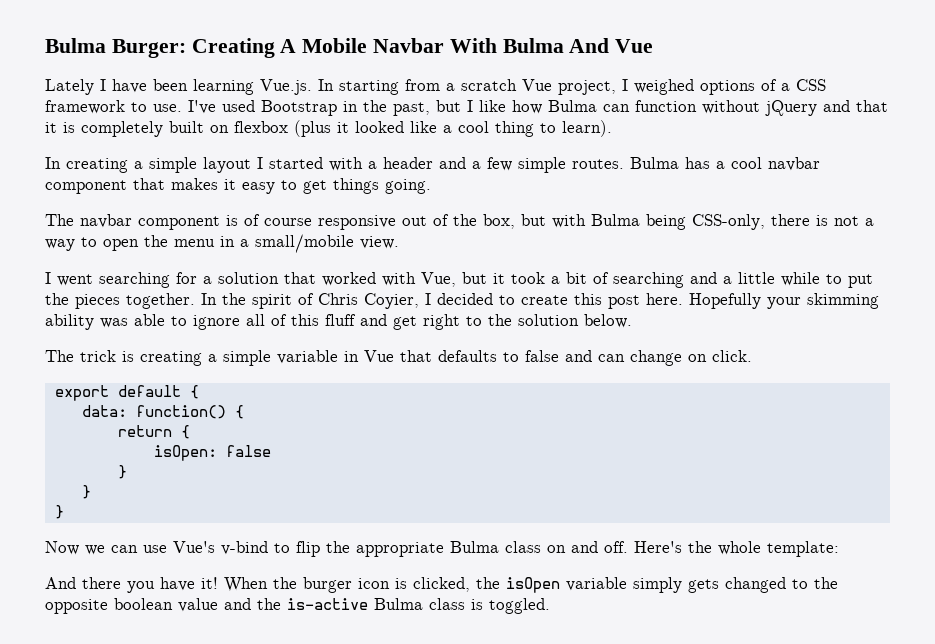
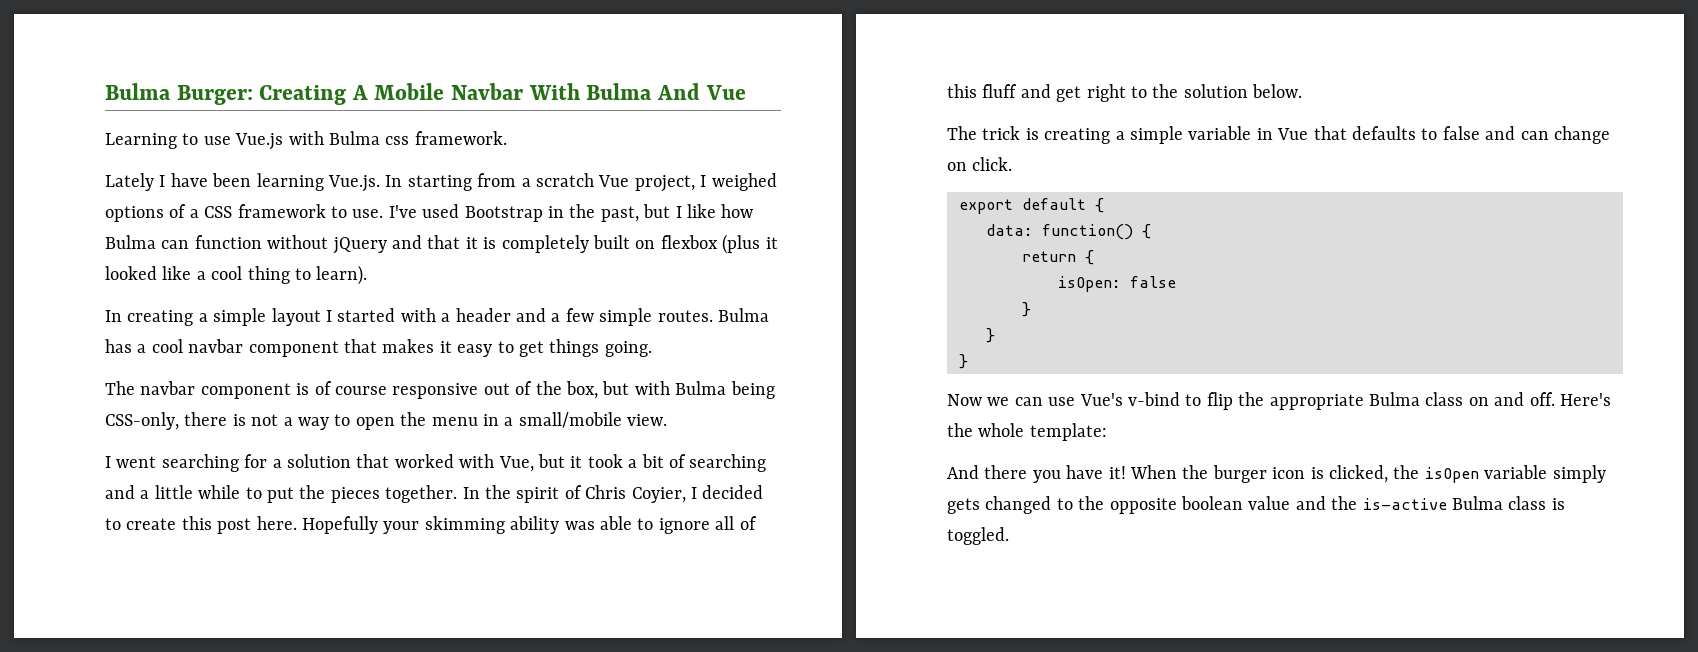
(654, 46) none -> [105,131,507,150] // Learning to use Vue.js with Bulma css framework.

